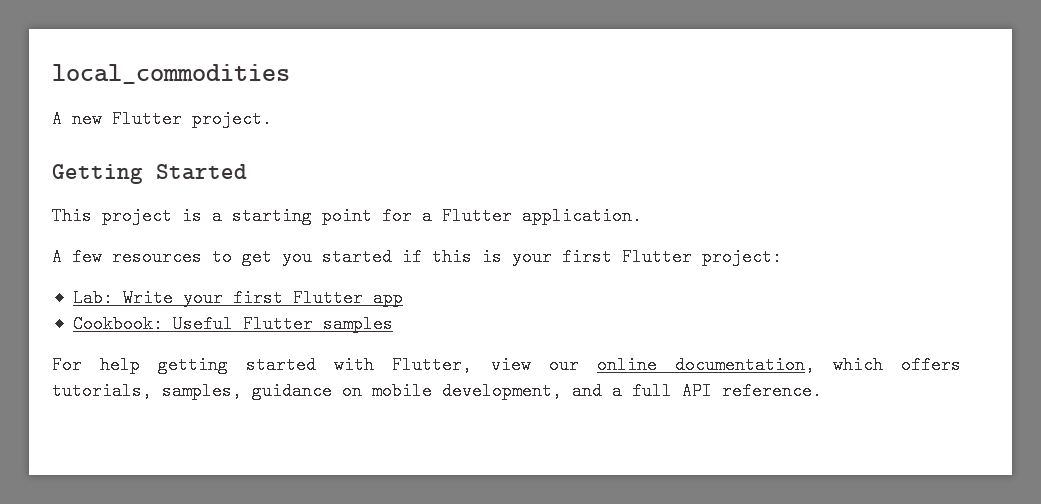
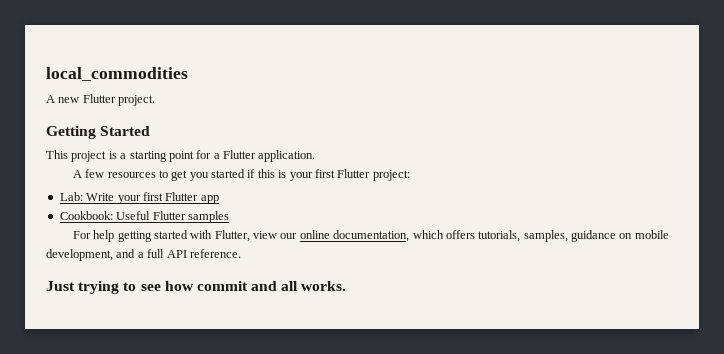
(822, 391) none -> [46,281,347,294] // Just trying to see how commit and all works.

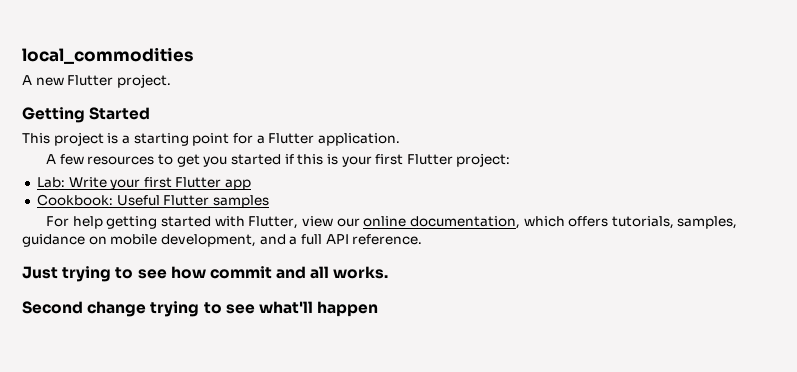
(347, 286) none -> [22,301,379,317] // Second change trying to see what'll happen

